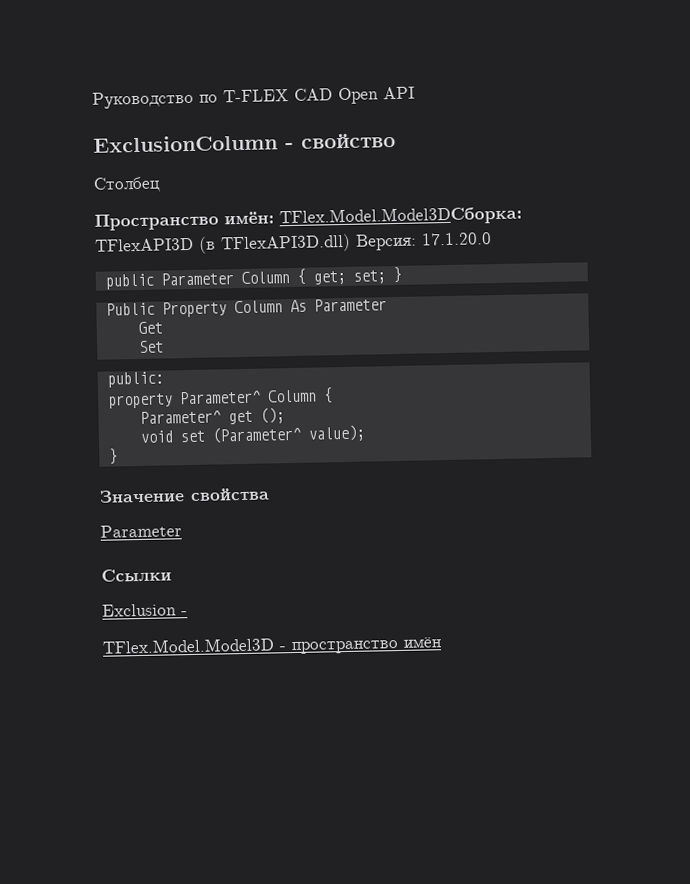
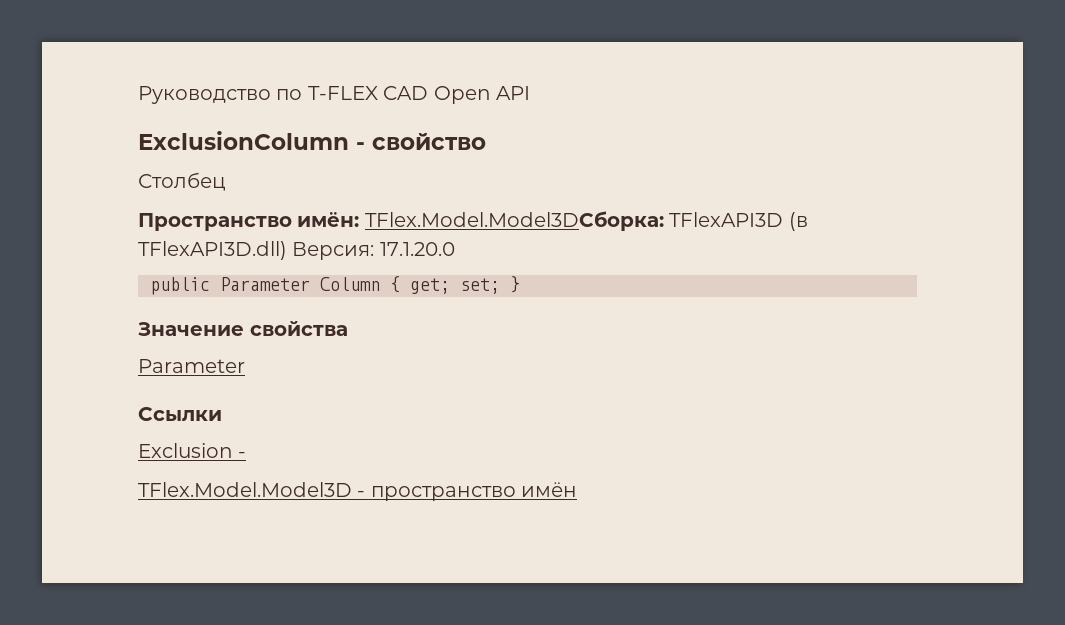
[105,298,387,318] [137,321,163,334] [138,340,164,353] [106,371,164,388] [107,387,333,409] [139,407,285,425] [139,424,365,444] [108,448,118,465] // Public Property Column As Parameter // Get // Set // public: // property Parameter^ Column { // Parameter^ get (); // void set (Parameter^ value); // } -> (520, 284) none

